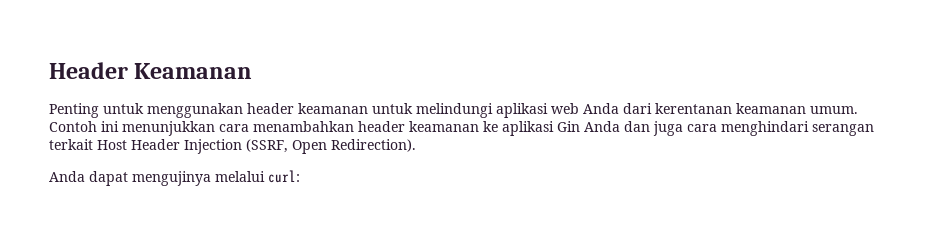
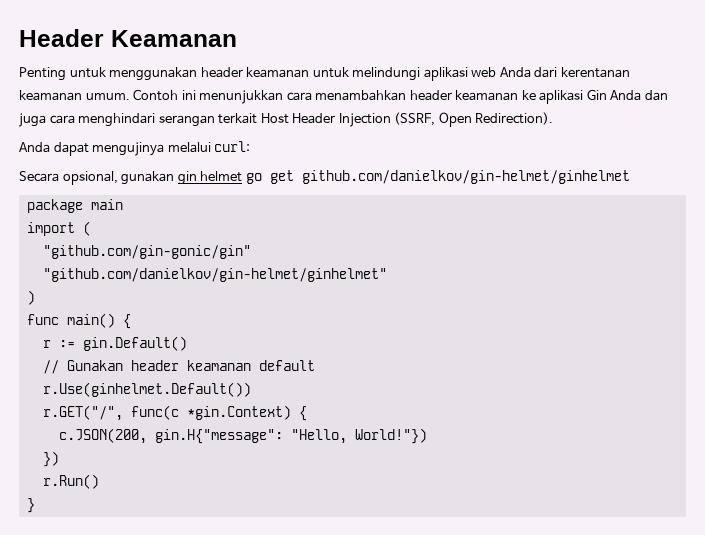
(300, 176) none -> [19,170,630,185] [26,199,123,213] [26,221,91,236] [42,245,251,259] [42,268,387,282] [26,290,35,305] [26,313,131,329] [42,336,187,351] [42,360,315,374] [42,382,251,397] [42,405,307,421] [58,428,427,444] [42,451,59,467] [42,474,99,489] [26,498,35,513] // Secara opsional, gunakan gin helmet go get github.com/danielkov/gin-helmet/ginhelmet // package main // import ( // "github.com/gin-gonic/gin" // "github.com/danielkov/gin-helmet/ginhelmet" // ) // func main() { // r := gin.Default() // // Gunakan header keamanan default // r.Use(ginhelmet.Default()) // r.GET("/", func(c *gin.Context) { // c.JSON(200, gin.H{"message": "Hello, World!"}) // }) // r.Run() // }

